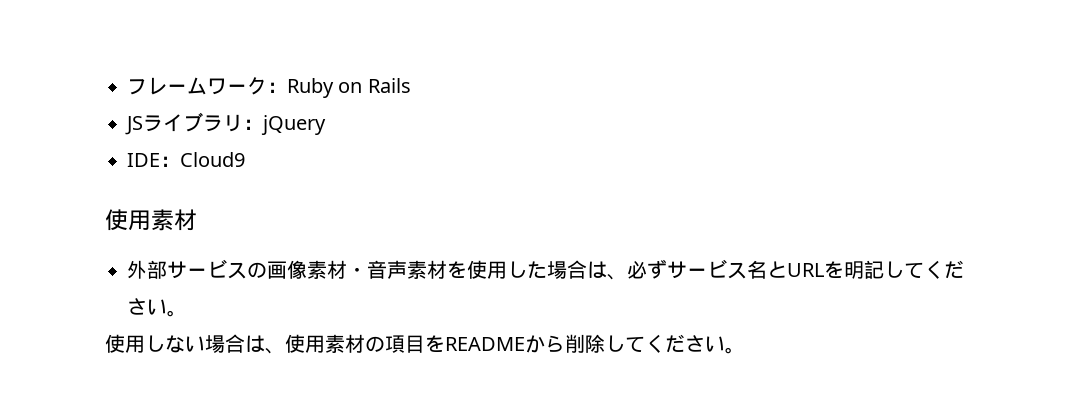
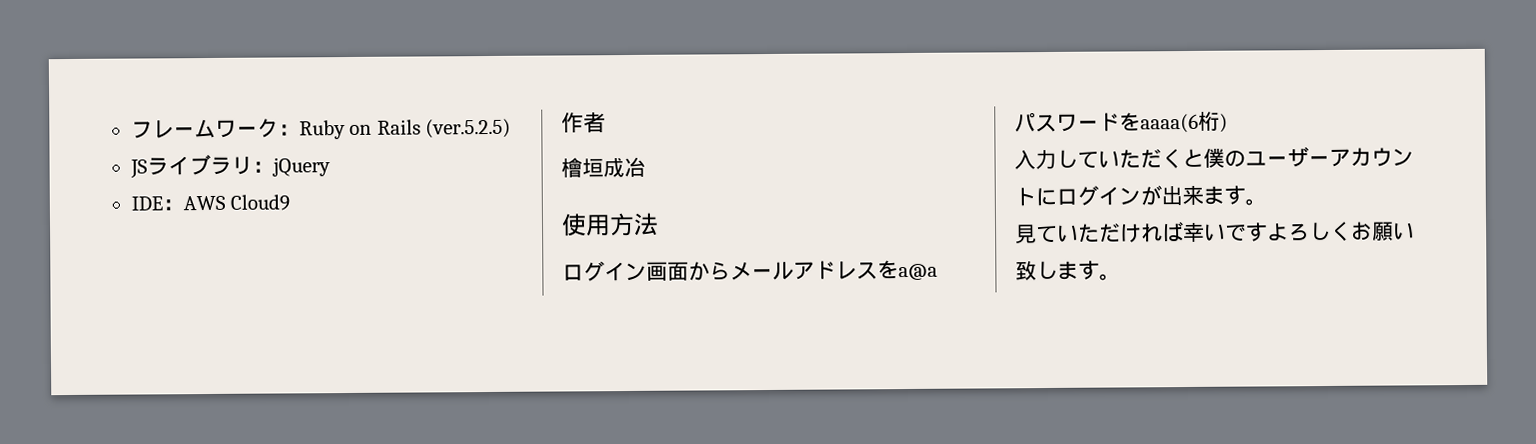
(411, 85) none -> [425,118,512,139] (ver.5.2.5)
(180, 161) none -> [182,195,226,211] AWS
[105,209,197,231] [127,259,964,280] [127,298,187,317] [105,334,725,354] 使用素材 // 外部サービスの画像素材・音声素材を使用した場合は、必ずサービス名とURLを明記してください。 // 使用しない場合は、使用素材の項目をREADMEから削除してください -> [561,112,606,134] [561,156,646,178] [561,212,659,237] [562,260,938,282] [1014,111,1228,134] [1014,147,1414,170] [1014,185,1267,207] [1015,221,1415,244] [1015,260,1100,281] 作者 // 檜垣成冶 // 使用方法 // ログイン画面からメールアドレスをa@a // パスワードをaaaa(6桁) // 入力していただくと僕のユーザーアカウントにログインが出来ます。 // 見ていただければ幸いですよろしくお願い致します

